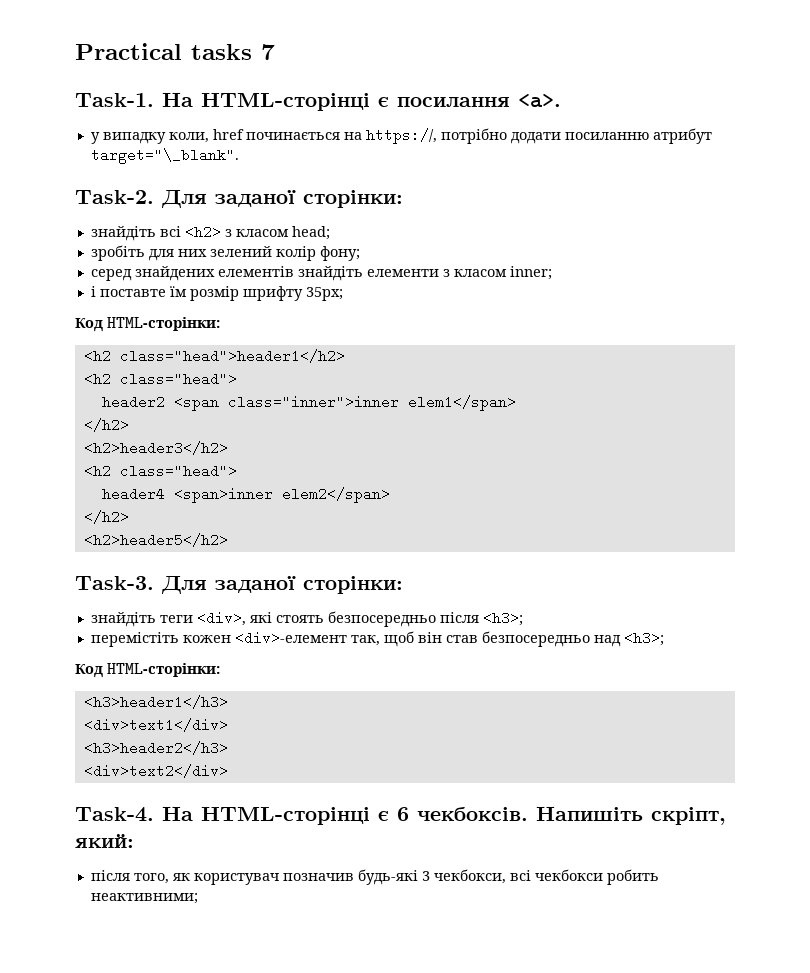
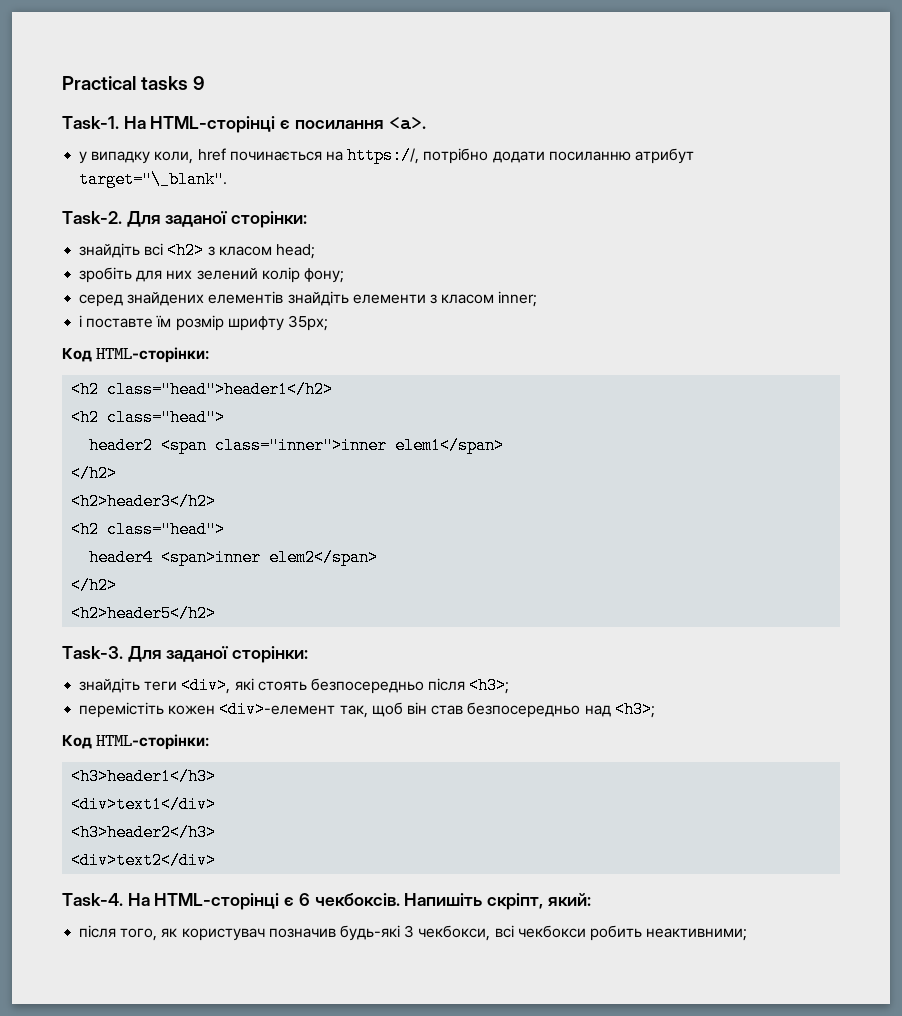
[261,44,275,60] 7 -> [193,76,206,90] 9

